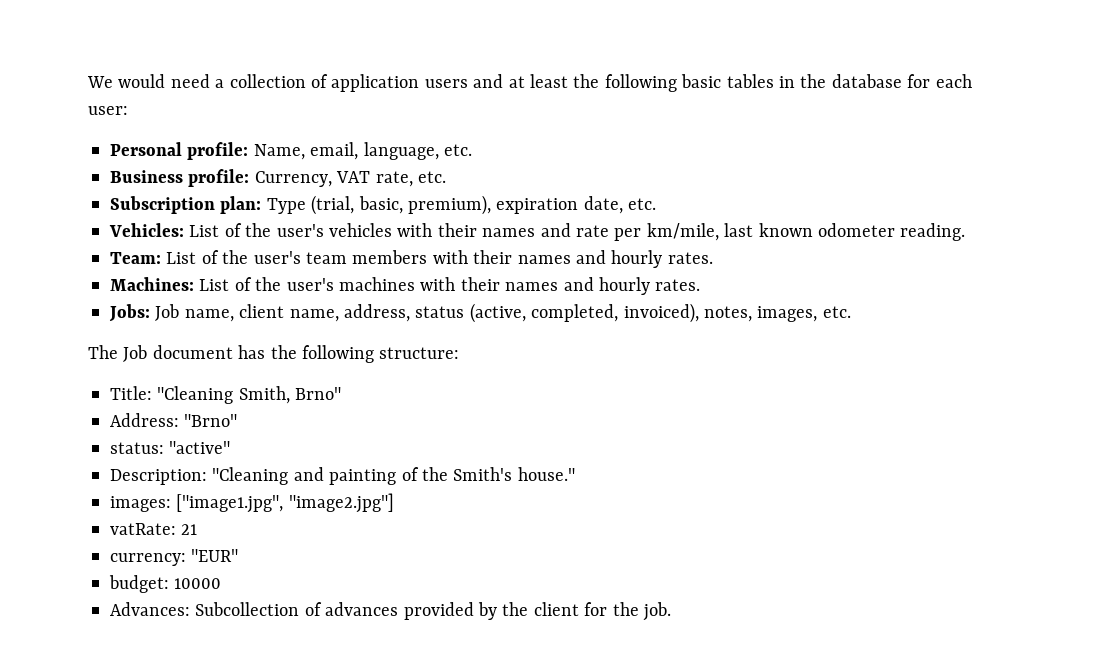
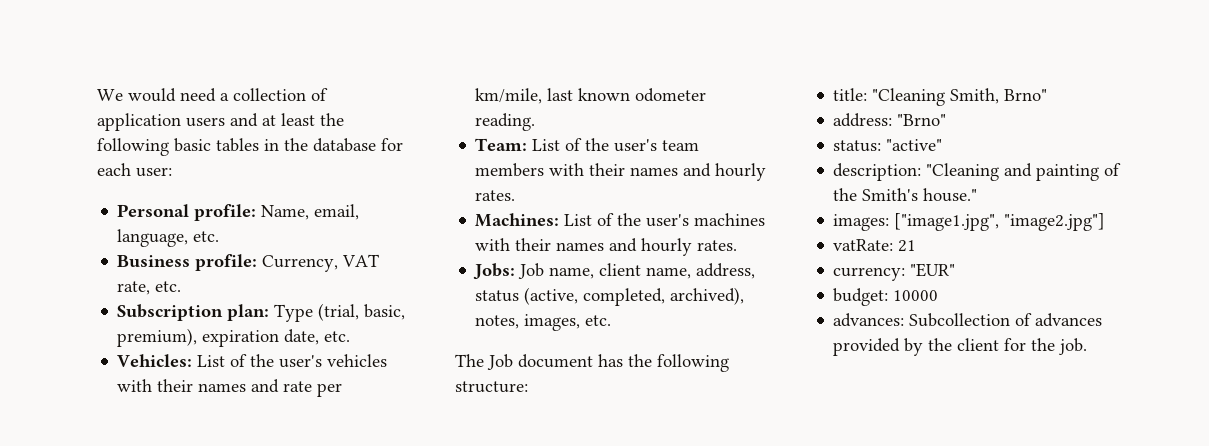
[623,303,699,323] invoiced), -> [670,287,745,305] archived),
[110,386,152,400] Title: -> [833,88,868,101] title:
[110,413,179,427] Address: -> [833,113,893,127] address:
[110,469,207,485] Description: -> [833,163,922,181] description:
[110,602,190,616] Advances: -> [833,313,905,327] advances:

